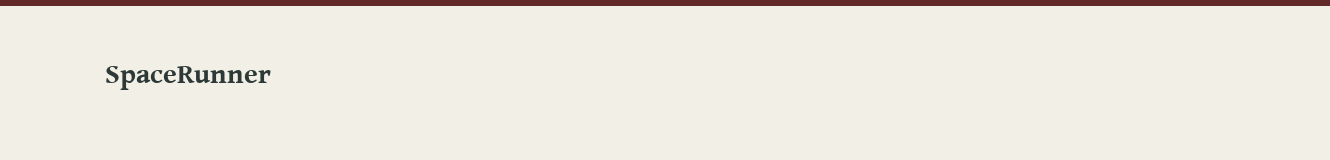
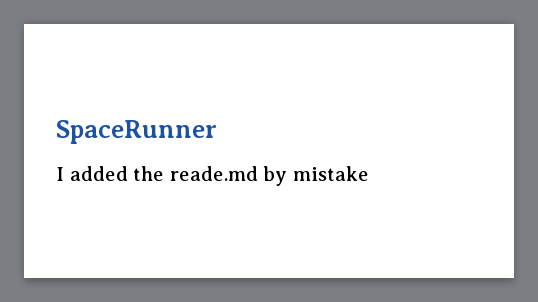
(271, 78) none -> [56,166,369,186] // I added the reade.md by mistake

